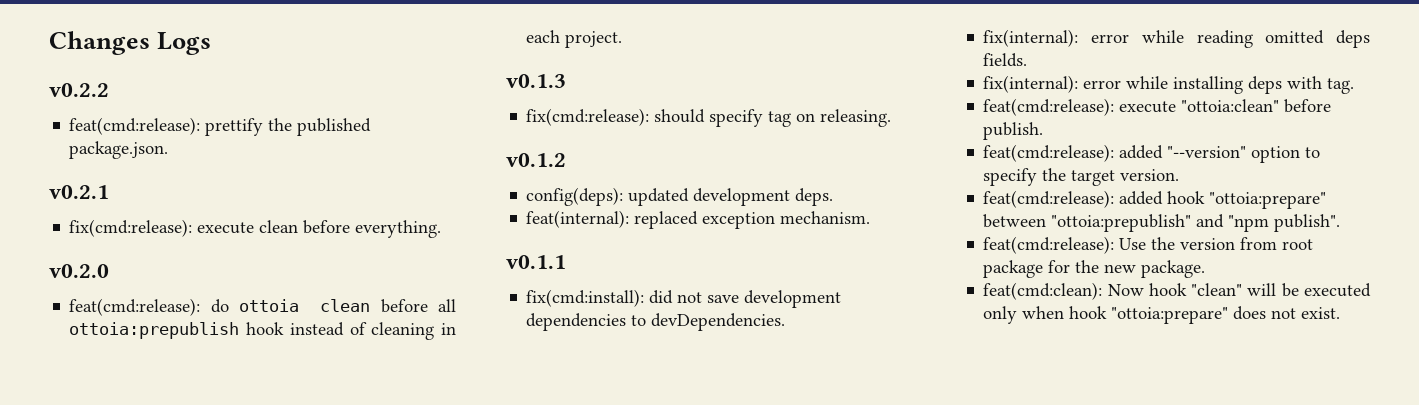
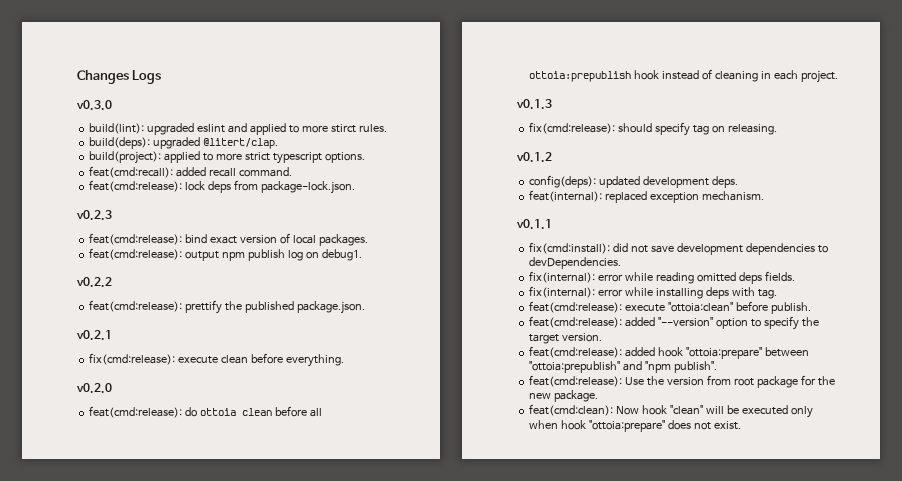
(212, 43) none -> [76,100,112,110] [89,123,387,135] [89,137,279,149] [89,151,365,164] [89,166,293,178] [89,180,355,194] [76,210,112,220] [89,233,368,246] [89,248,362,261] // v0.3.0 // build(lint): upgraded eslint and applied to more stirct rules. // build(deps): upgraded @litert/clap. // build(project): applied to more strict typescript options. // feat(cmd:recall): added recall command. // feat(cmd:release): lock deps from package-lock.json. // v0.2.3 // feat(cmd:release): bind exact version of local packages. // feat(cmd:release): output npm publish log on debug1.

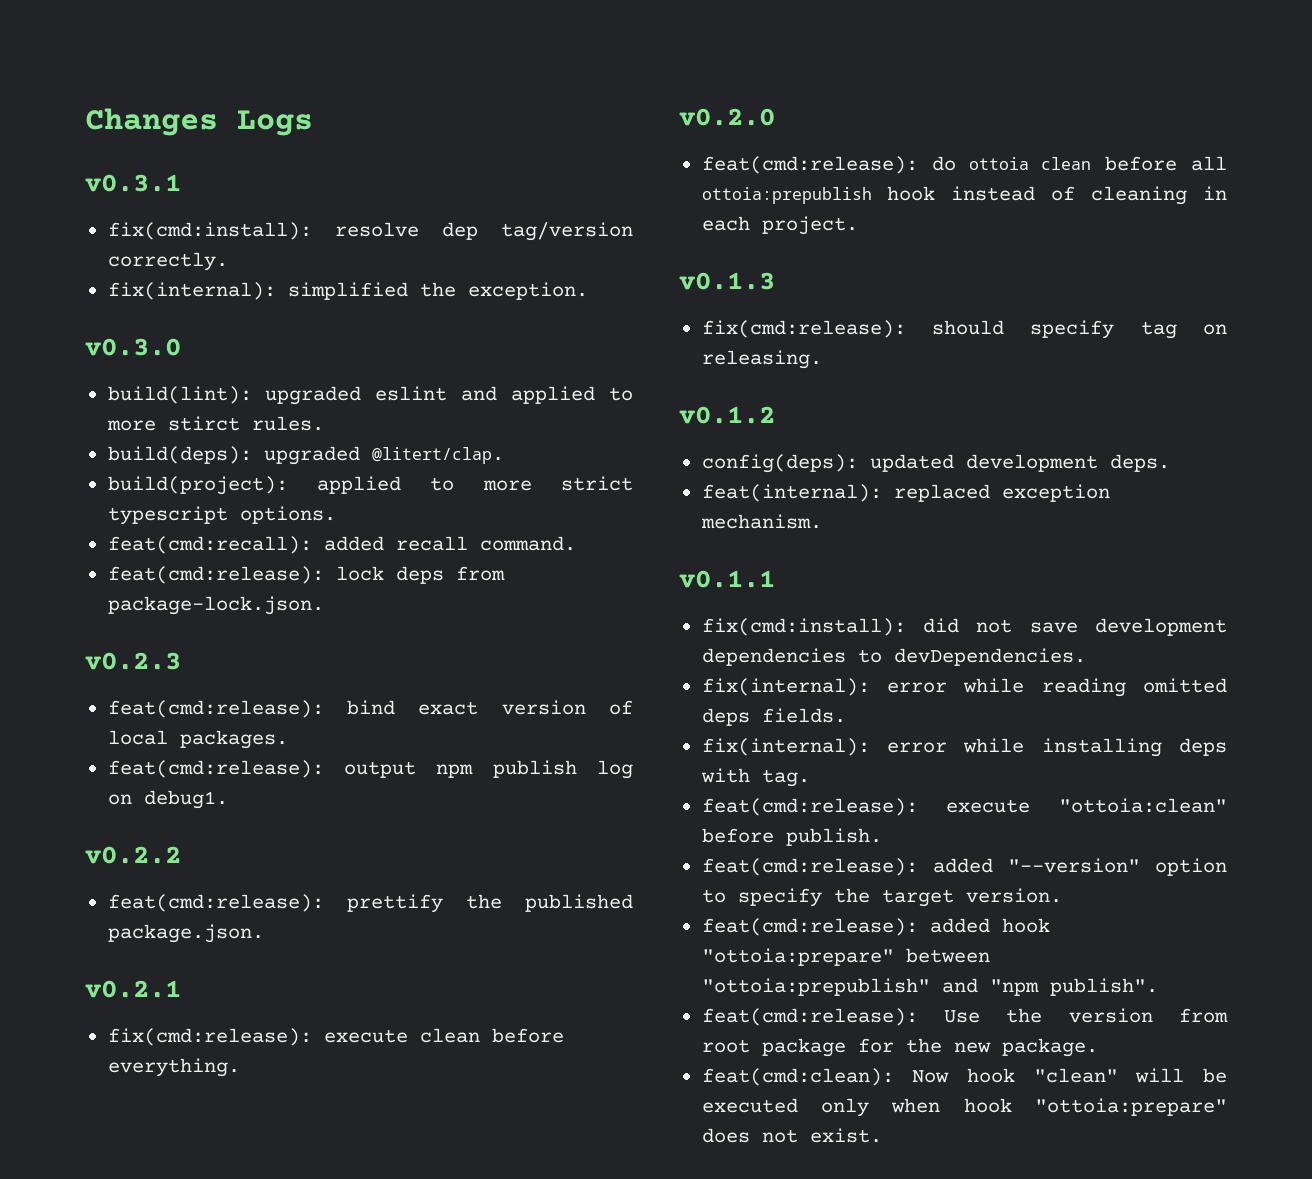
(162, 77) none -> [85,174,181,192] [107,222,634,241] [107,252,228,271] [107,282,588,300] // v0.3.1 // fix(cmd:install): resolve dep tag/version correctly. // fix(internal): simplified the exception.

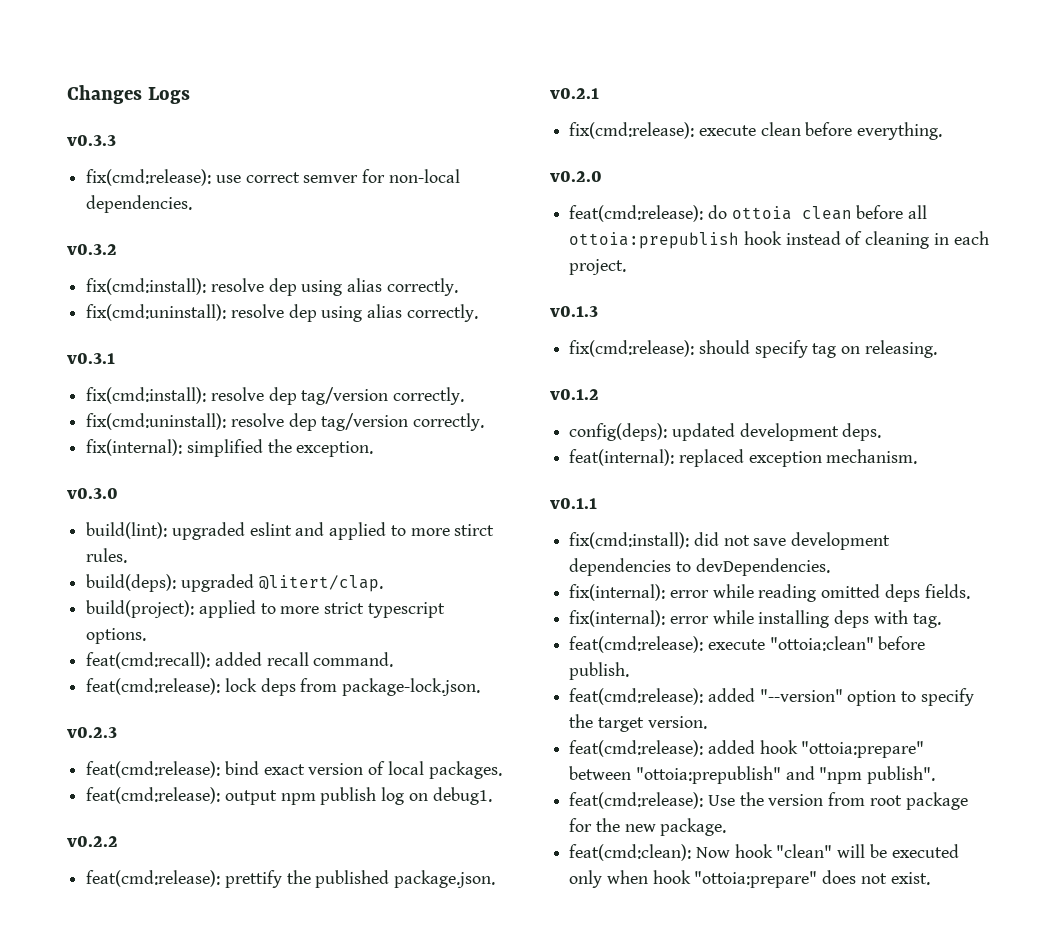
(313, 123) none -> [67,135,116,146] [86,169,460,186] [86,195,193,213] [67,244,117,255] [86,278,458,296] [86,304,478,322] // v0.3.3 // fix(cmd:release): use correct semver for non-local dependencies. // v0.3.2 // fix(cmd:install): resolve dep using alias correctly. // fix(cmd:uninstall): resolve dep using alias correctly.
(228, 261) none -> [86,413,485,431] // fix(cmd:uninstall): resolve dep tag/version correctly.

